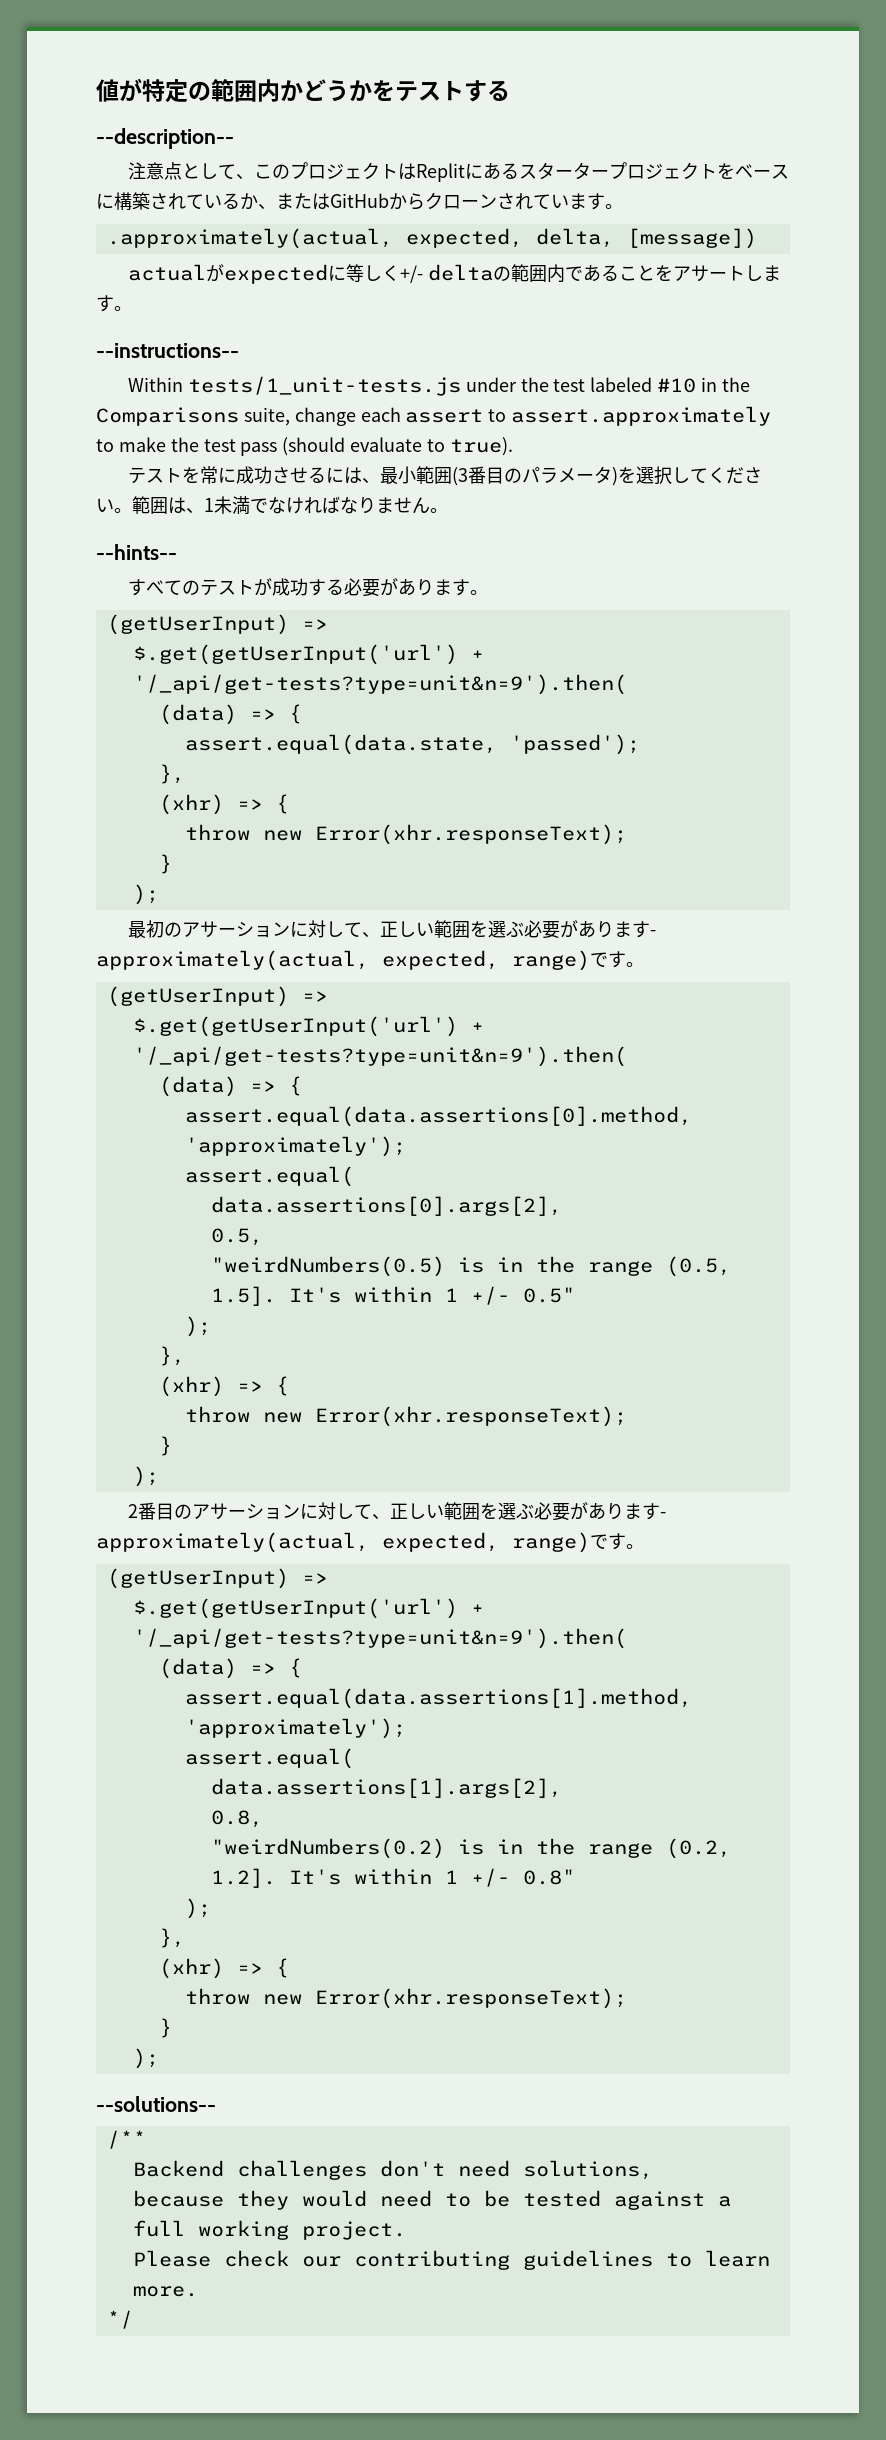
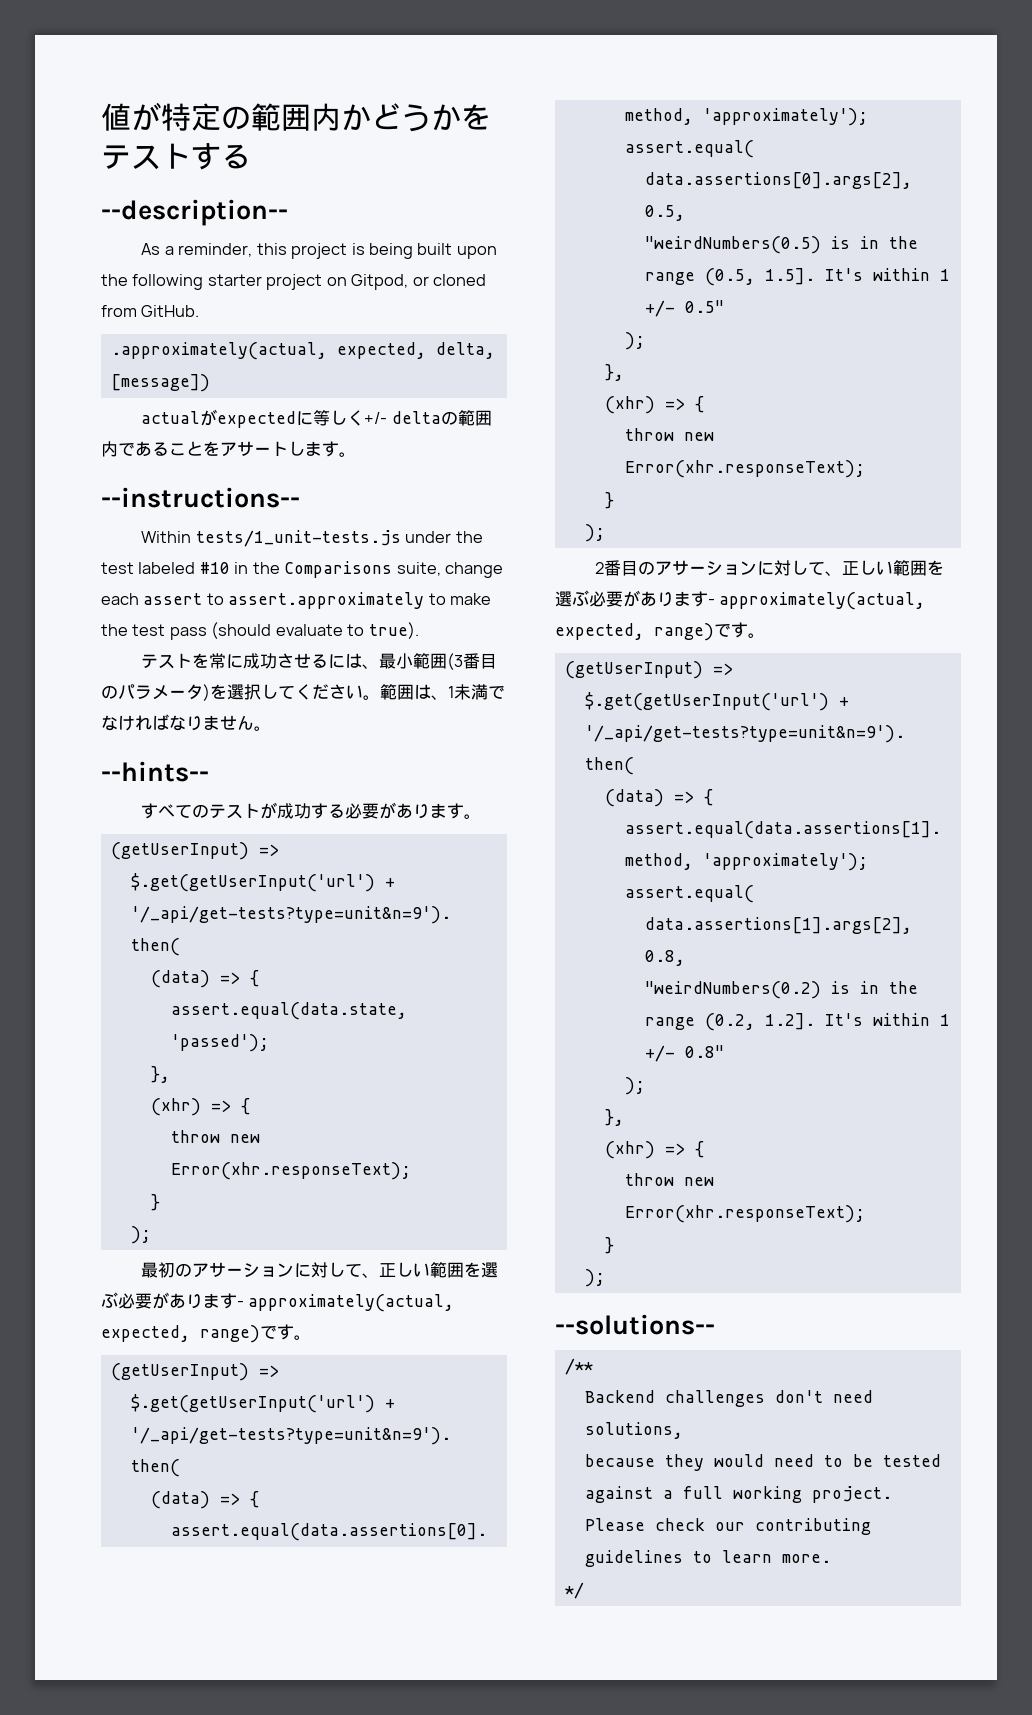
[128,162,790,182] [96,192,623,210] 注意点として、このプロジェクトはReplitにあるスタータープロジェクトをベースに構築されているか、またはGitHubからクローンされています。 -> [141,243,497,259] [101,274,487,290] [101,305,200,317] As a reminder, this project is being built upon the following starter project on Gitpod, or cloned from GitHub.

